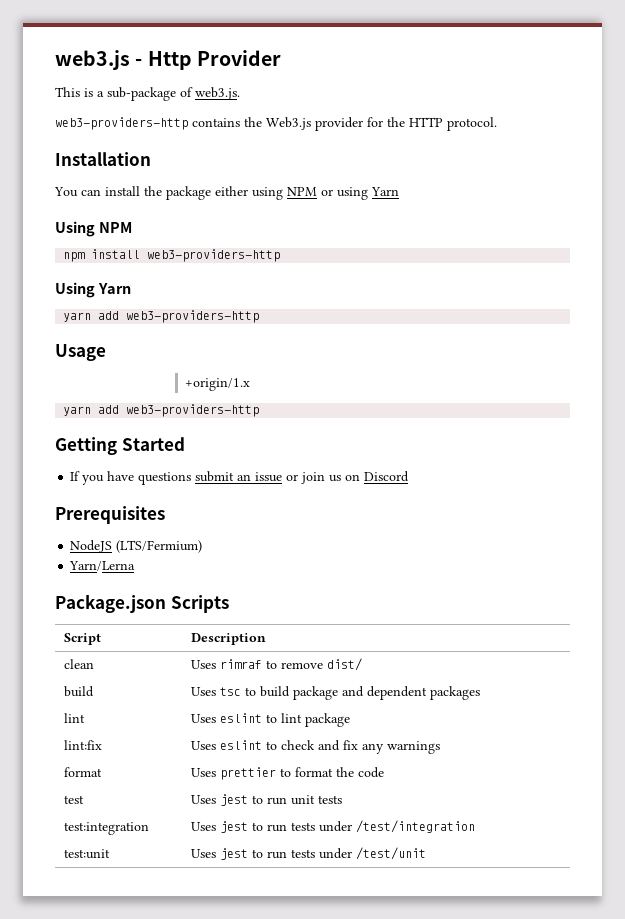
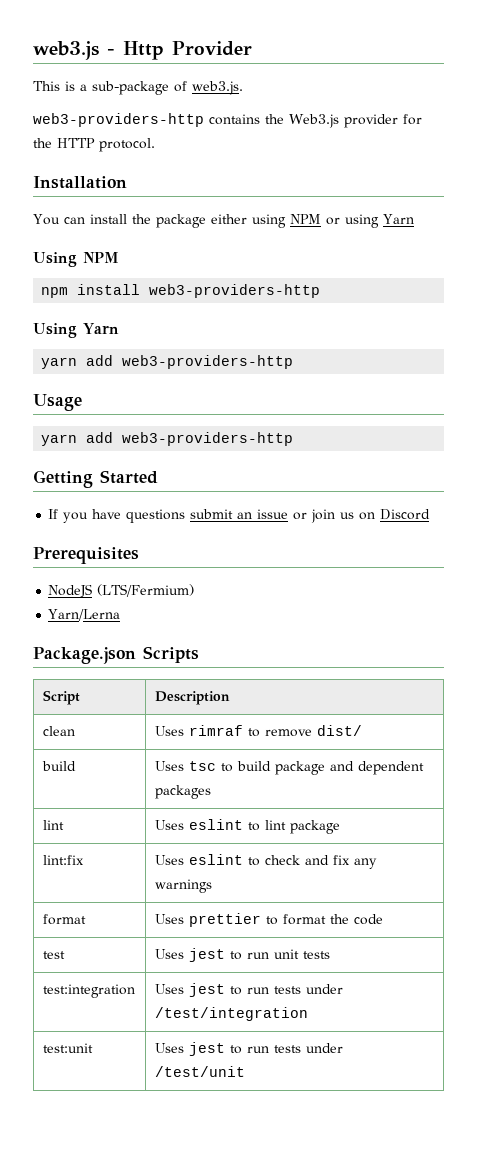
[185,378,251,391] // +origin/1.x -> (82, 402) none

